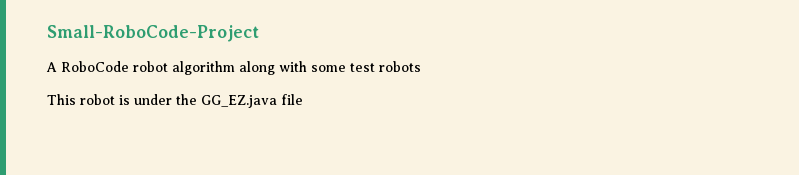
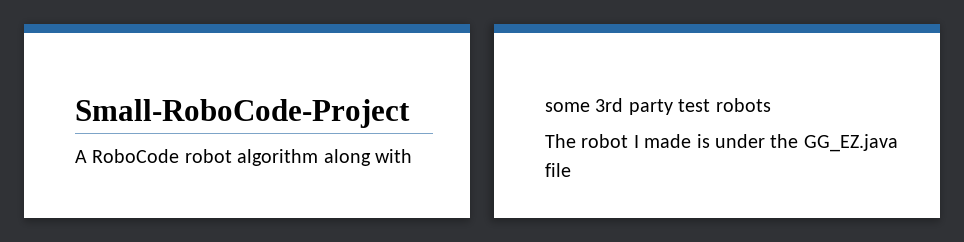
(346, 68) none -> [595,98,673,115] 3rd party
[47,94,115,105] This robot -> [545,134,692,148] The robot I made

